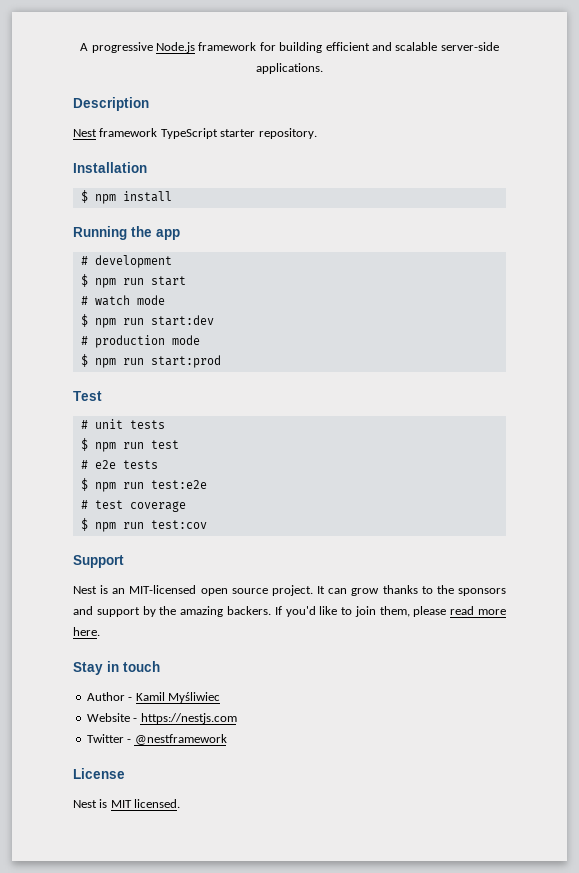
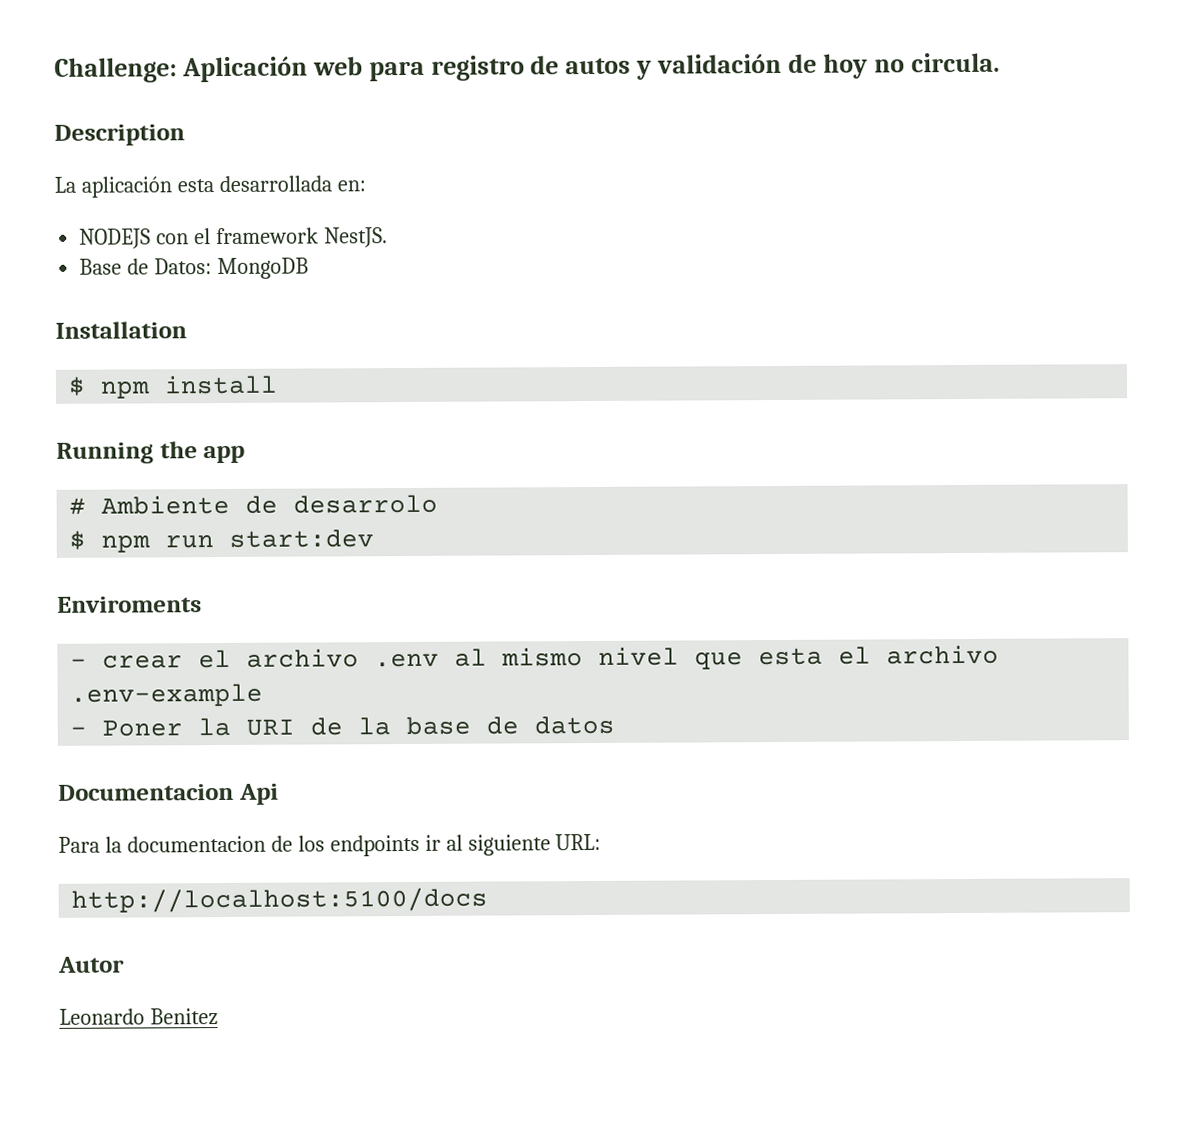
[80,42,499,53] [256,63,323,74] [73,97,149,111] [73,128,317,139] A progressive Node.js framework for building efficient and scalable server-side applications. // Description // Nest framework TypeScript starter repository. -> [54,52,1000,83] [54,124,185,146] [54,175,366,198] [79,227,388,249] [79,257,310,280] Challenge: Aplicación web para registro de autos y validación de hoy no circula. // Description // La aplicación esta desarrollada en: // NODEJS con el framework NestJS. // Base de Datos: MongoDB
[94,255,172,268] [80,274,186,288] [80,295,165,306] [80,314,214,328] [80,335,200,348] [80,354,221,368] [73,391,102,401] [80,419,165,429] [80,438,179,452] [80,460,158,469] [80,478,207,492] [80,500,186,512] [80,518,207,532] [73,555,124,568] [73,585,506,596] [73,606,506,617] [73,627,100,636] [73,661,160,675] [86,692,220,703] [86,713,237,724] [86,734,227,745] [73,768,125,779] [73,799,181,808] development // $ npm run start // # watch mode // $ npm run start:dev // # production mode // $ npm run start:prod // Test // # unit tests // $ npm run test // # e2e tests // $ npm run test:e2e // # test coverage // $ npm run test:cov // Support // Nest is an MIT-licensed open source project. It can grow thanks to the sponsors and support by the amazing backers. If you'd like to join them, please read more here. // Stay in touch // Author - Kamil Myśliwiec // Website - https://nestjs.com // Twitter - @nestframework // License // Nest is MIT licensed. -> [101,494,439,515] [69,529,375,553] [57,596,202,613] [70,644,1000,670] [70,683,264,707] [70,715,616,737] [58,783,279,805] [58,833,602,857] [71,887,489,913] [58,956,125,973] [59,1008,218,1026] Ambiente de desarrolo // $ npm run start:dev // Enviroments // - crear el archivo .env al mismo nivel que esta el archivo .env-example // - Poner la URI de la base de datos // Documentacion Api // Para la documentacion de los endpoints ir al siguiente URL: // http://localhost:5100/docs // Autor // Leonardo Benitez

